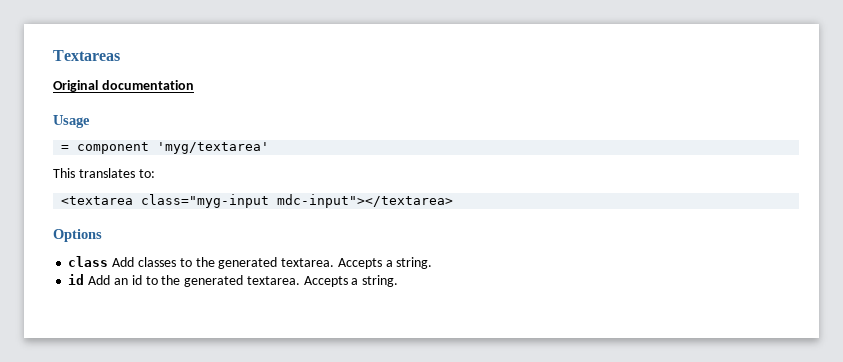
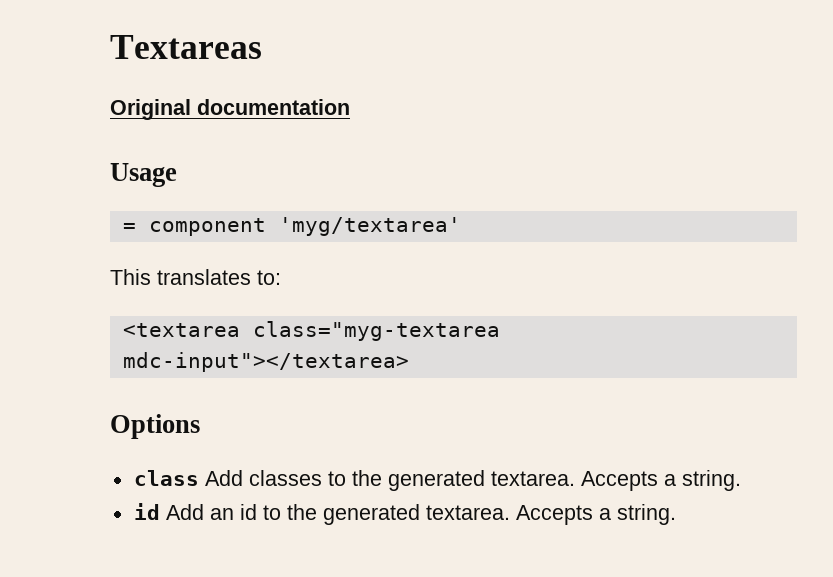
[141,194,270,208] class="myg-input -> [252,321,500,341] class="myg-textarea

